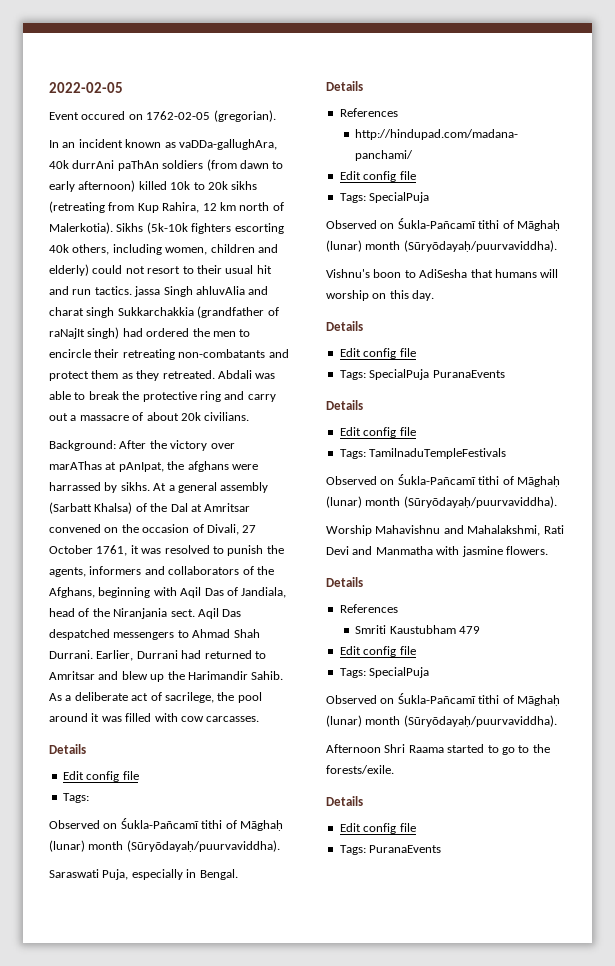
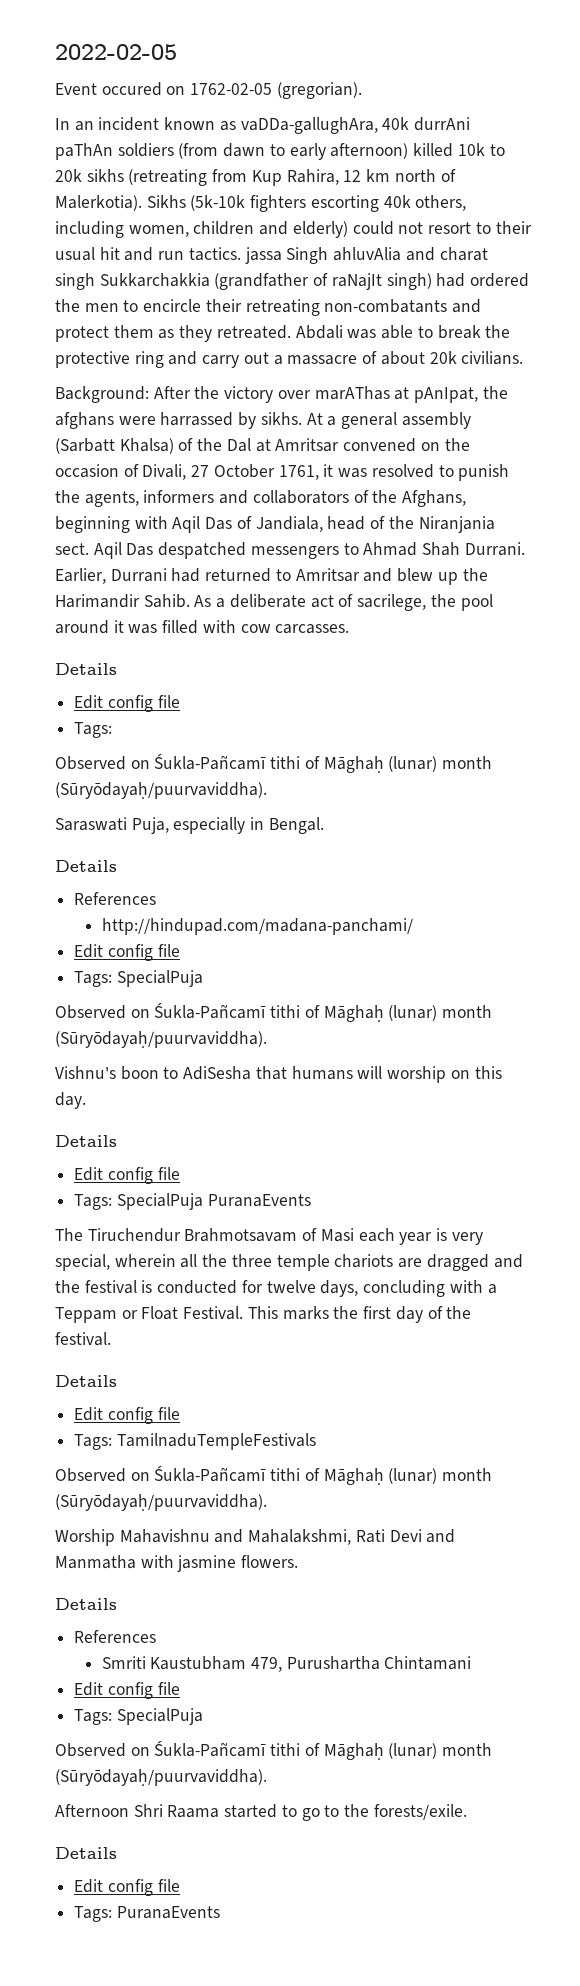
(505, 374) none -> [55,1228,483,1245] [55,1254,523,1271] [55,1280,497,1297] [55,1306,472,1323] [55,1332,111,1346] // The Tiruchendur Brahmotsavam of Masi each year is very special, wherein all the three temple chariots are dragged and the festival is conducted for twelve days, concluding with a Teppam or Float Festival. This marks the first day of the festival.
[459,626,481,634] 479 -> [250,1656,472,1672] 479, Purushartha Chintamani

